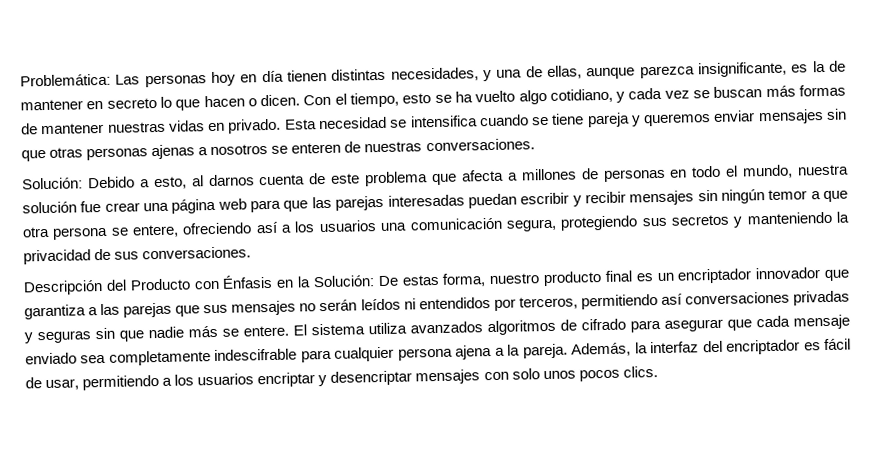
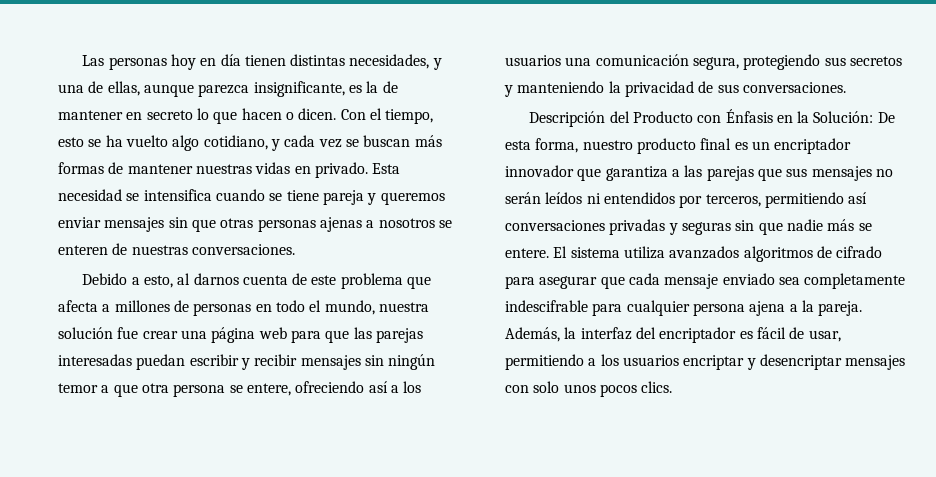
[20,73,111,87] Problemática: -> (82, 60) none
[22,177,83,190] Solución: -> (295, 249) none
[401,274,440,286] estas -> [505,140,531,150] esta

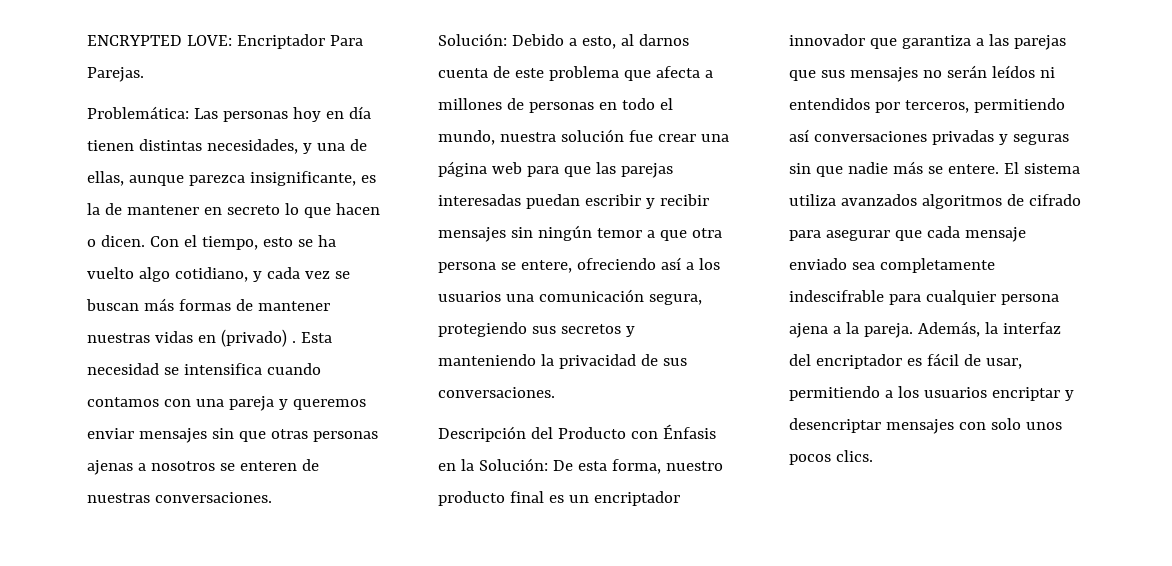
(82, 60) none -> [87,34,363,49] [87,67,144,82] [87,106,189,119] ENCRYPTED LOVE: Encriptador Para Parejas. // Problemática:
[314,162,368,178] privado. -> [220,329,296,347] (privado) .
[269,190,319,201] se tiene -> [87,397,224,407] contamos con una
(295, 249) none -> [438,33,507,46] Solución:

